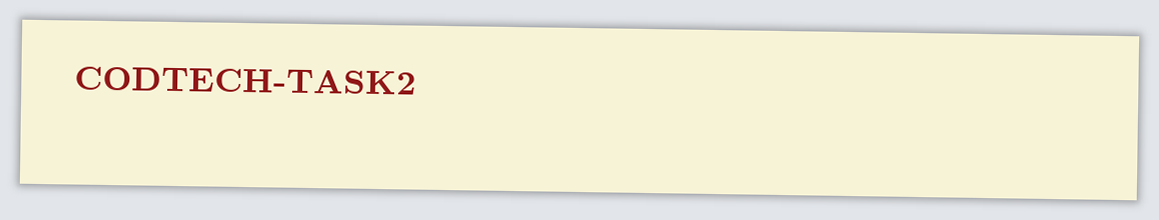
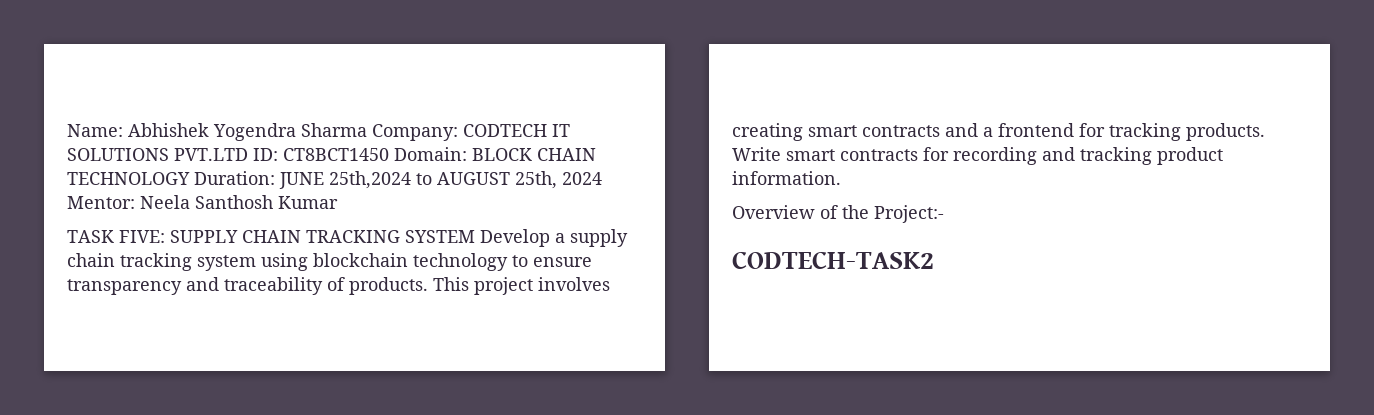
(74, 80) none -> [67,123,570,141] [67,147,596,161] [67,171,602,189] [67,195,338,209] [67,229,628,247] [67,253,592,271] [67,277,610,295] [732,123,1265,141] [732,147,1223,165] [732,171,841,185] [732,205,944,223] Name: Abhishek Yogendra Sharma Company: CODTECH IT SOLUTIONS PVT.LTD ID: CT8BCT1450 Domain: BLOCK CHAIN TECHNOLOGY Duration: JUNE 25th,2024 to AUGUST 25th, 2024 Mentor: Neela Santhosh Kumar // TASK FIVE: SUPPLY CHAIN TRACKING SYSTEM Develop a supply chain tracking system using blockchain technology to ensure transparency and traceability of products. This project involves creating smart contracts and a frontend for tracking products. Write smart contracts for recording and tracking product information. // Overview of the Project:- //

